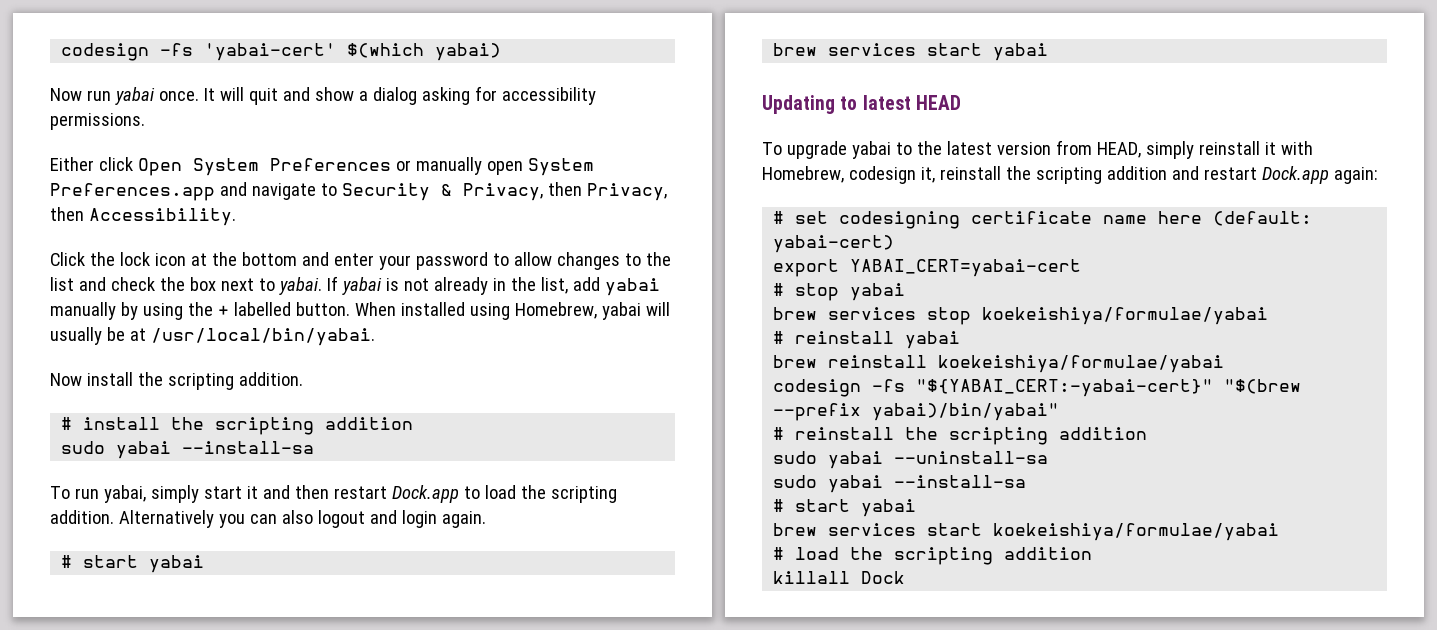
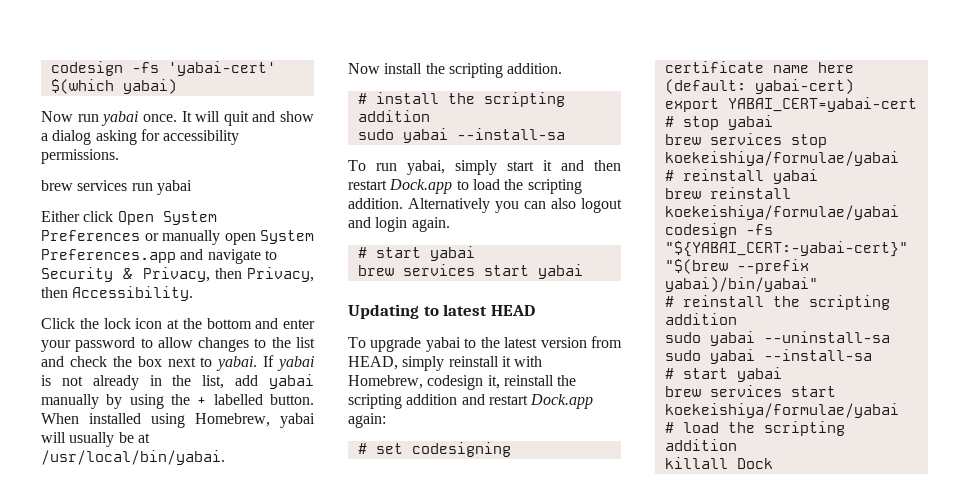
(145, 121) none -> [41,180,192,195] // brew services run yabai

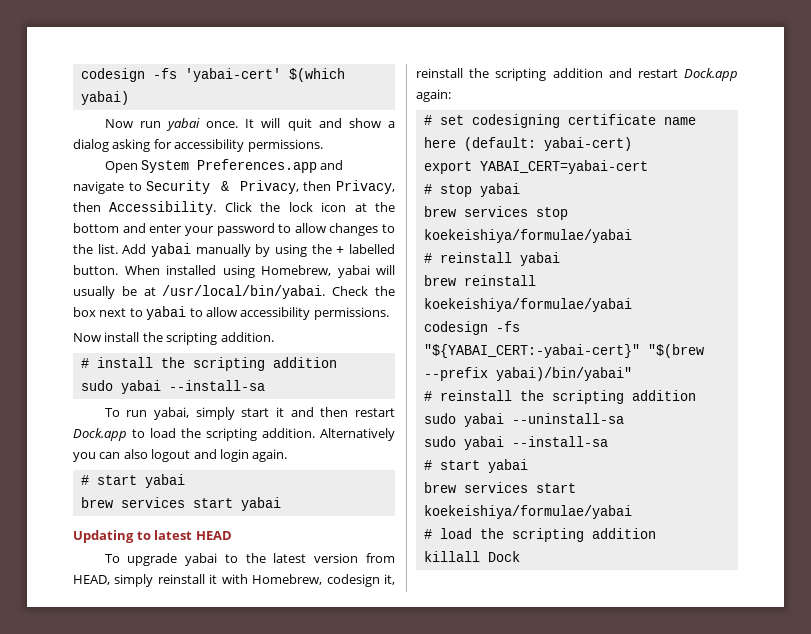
[41,180,192,195] [41,211,217,225] [41,230,256,245] brew services run yabai // Either click Open System Preferences or manually open -> [104,161,138,173] Open
(194, 293) // -> (217, 208) none
[295,337,315,348] [41,355,314,371] [41,375,259,390] list and check the box next to yabai. If yabai is not already in the list, add -> [97,244,147,254] list. Add
(225, 457) none -> [332,286,395,296] [73,306,389,320] Check the box next to yabai to allow accessibility permissions.

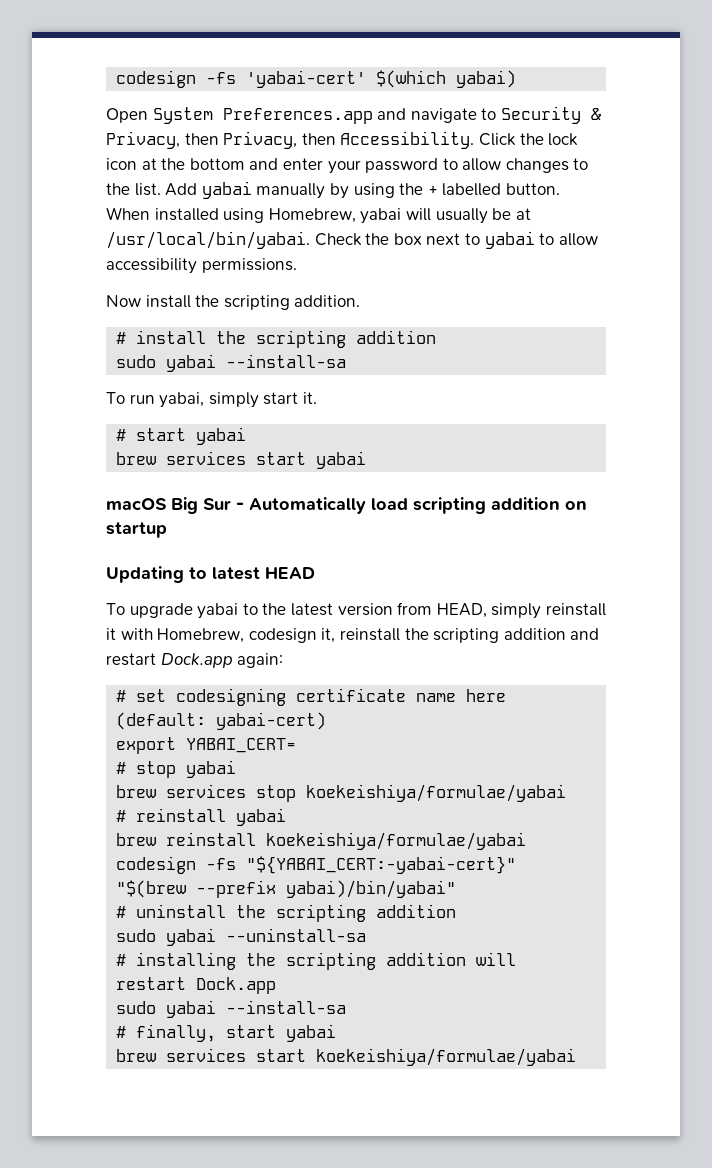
[104,118,395,131] [73,139,323,152] // Now run yabai once. It will quit and show a dialog asking for accessibility permissions. -> (517, 79) none
[275,407,396,417] [73,428,395,441] [73,449,288,462] it and then restart Dock.app to load the scripting addition. Alternatively you can also logout and login again. -> [302,392,317,404] it.
(281, 504) none -> [106,497,587,514] [106,522,167,538] // macOS Big Sur - Automatically load scripting addition on startup
[479,160,648,174] YABAI_CERT=yabai-cert -> [186,738,297,753] YABAI_CERT=
[439,390,512,401] reinstall -> [136,904,227,918] uninstall
(624, 418) none -> [116,952,517,970] [116,977,277,994] // # installing the scripting addition will restart Dock.app
(432, 465) none -> [136,1024,217,1042] finally,
[423,528,656,542] [423,551,520,562] // # load the scripting addition // killall Dock -> (577, 1057) none

